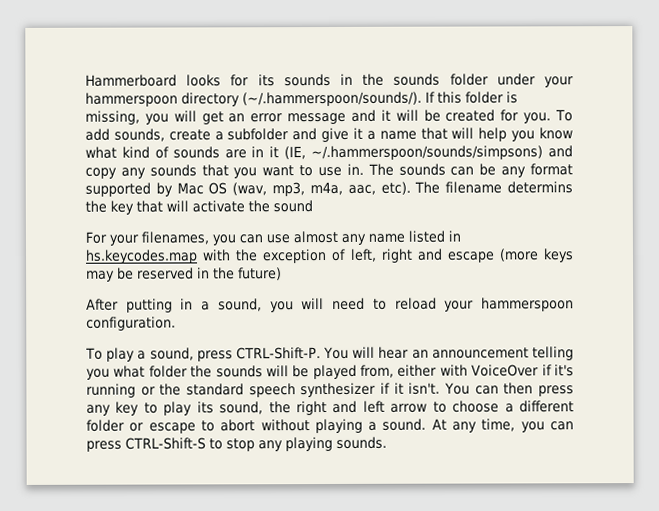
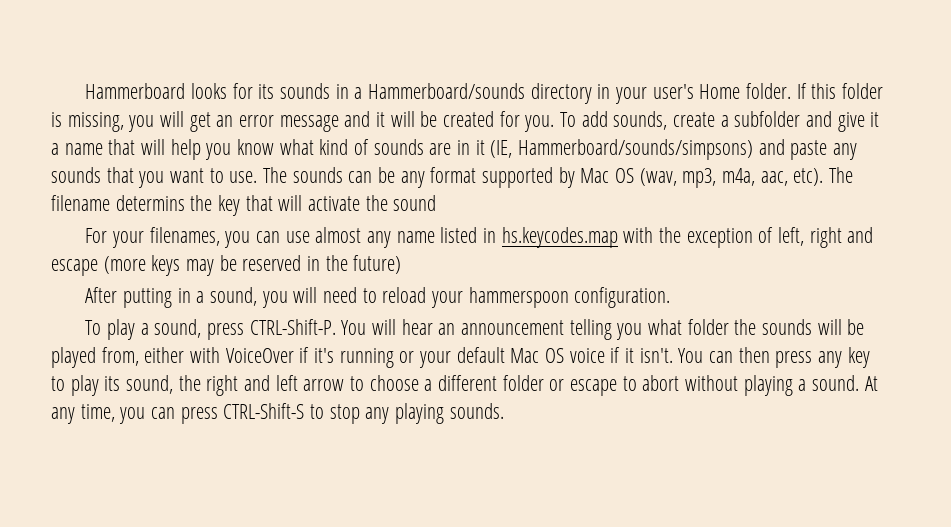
[362,73,574,88] [85,91,422,107] the sounds folder under your hammerspoon directory (~/.hammerspoon/sounds/). -> [354,83,792,104] a Hammerboard/sounds directory in your user's Home folder.
[311,145,573,161] [85,167,117,179] ~/.hammerspoon/sounds/simpsons) and copy -> [518,139,828,160] Hammerboard/sounds/simpsons) and paste
[318,163,364,177] use in. -> [229,171,258,183] use.
[159,382,377,398] the standard speech synthesizer -> [419,347,605,368] your default Mac OS voice

